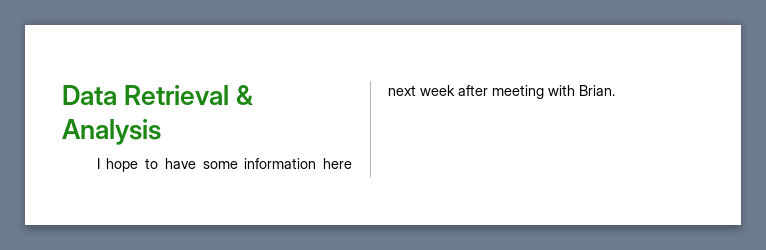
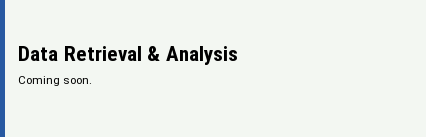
[96,158,352,172] [388,85,615,99] I hope to have some information here next week after meeting with Brian. -> [18,76,93,86] Coming soon.

